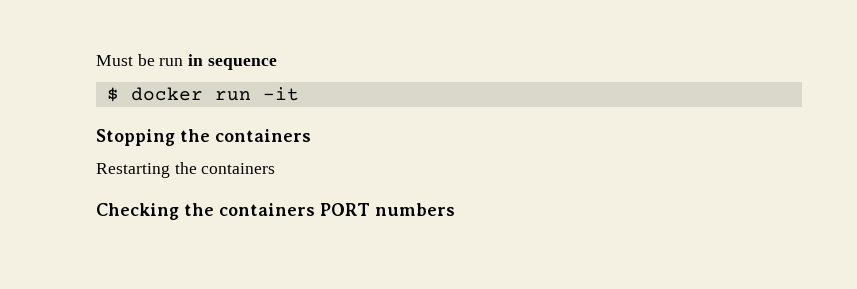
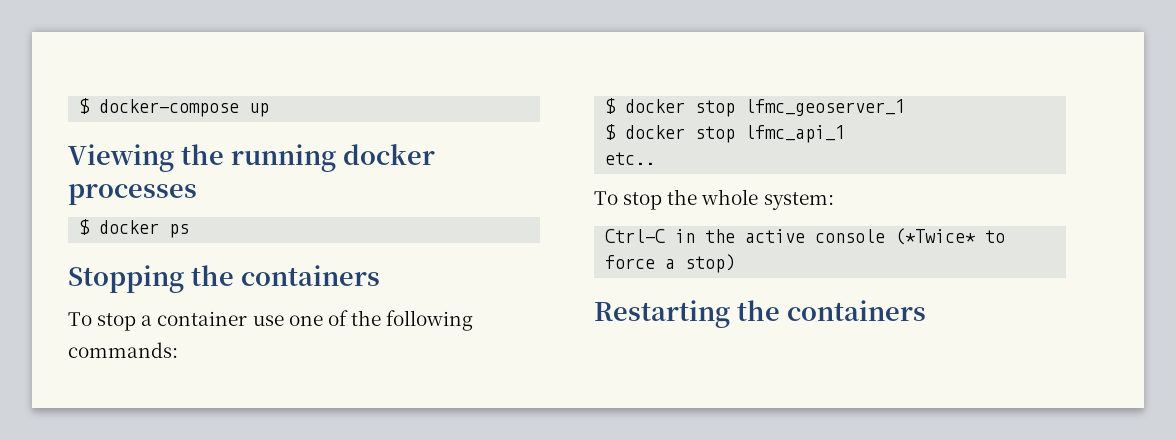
[96,54,277,70] [106,87,299,102] Must be run in sequence // $ docker run -it -> [79,98,270,117] [68,144,435,172] [68,184,197,205] [79,219,190,238] $ docker-compose up // Viewing the running docker processes // $ docker ps
[96,162,276,178] [96,203,455,220] Restarting the containers // Checking the containers PORT numbers -> [68,310,474,331] [68,342,178,358] [605,98,906,117] [605,124,846,143] [605,152,656,165] [594,189,834,210] [605,228,1006,245] [605,254,736,273] [594,300,926,328] To stop a container use one of the following commands: // $ docker stop lfmc_geoserver_1 // $ docker stop lfmc_api_1 // etc.. // To stop the whole system: // Ctrl-C in the active console (*Twice* to force a stop) // Restarting the containers

